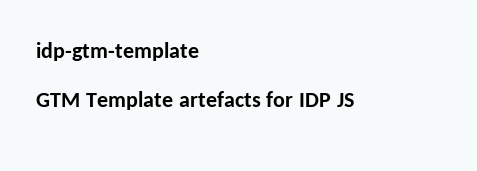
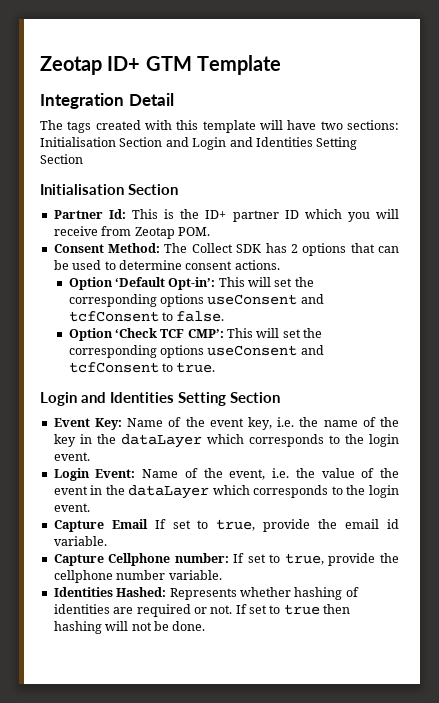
[36,42,199,61] idp-gtm-template // -> [40,56,141,75] Zeotap ID+
[178,91,355,107] artefacts for IDP JS -> [40,93,174,109] [40,120,399,133] [40,137,358,150] [40,154,83,164] [40,184,178,195] [53,209,399,222] [53,226,210,239] [53,243,399,256] [53,260,280,270] [68,277,314,290] [68,294,324,307] [68,311,225,322] [68,328,323,341] [68,345,324,358] [68,362,216,373] [40,392,280,406] [53,417,399,430] [53,434,399,448] [53,452,90,461] [53,468,399,481] [53,485,399,499] [53,503,90,512] [53,519,400,532] [53,536,107,546] [53,553,399,566] [53,570,222,583] [53,587,359,600] [53,604,351,617] [53,621,206,634] // Integration Detail // The tags created with this template will have two sections: Initialisation Section and Login and Identities Setting Section // Initialisation Section // Partner Id: This is the ID+ partner ID which you will receive from Zeotap POM. // Consent Method: The Collect SDK has 2 options that can be used to determine consent actions. // Option ‘Default Opt-in’: This will set the corresponding options useConsent and tcfConsent to false. // Option ‘Check TCF CMP’: This will set the corresponding options useConsent and tcfConsent to true. // Login and Identities Setting Section // Event Key: Name of the event key, i.e. the name of the key in the dataLayer which corresponds to the login event. // Login Event: Name of the event, i.e. the value of the event in the dataLayer which corresponds to the login event. // Capture Email If set to true, provide the email id variable. // Capture Cellphone number: If set to true, provide the cellphone number variable. // Identities Hashed: Represents whether hashing of identities are required or not. If set to true then hashing will not be done.

